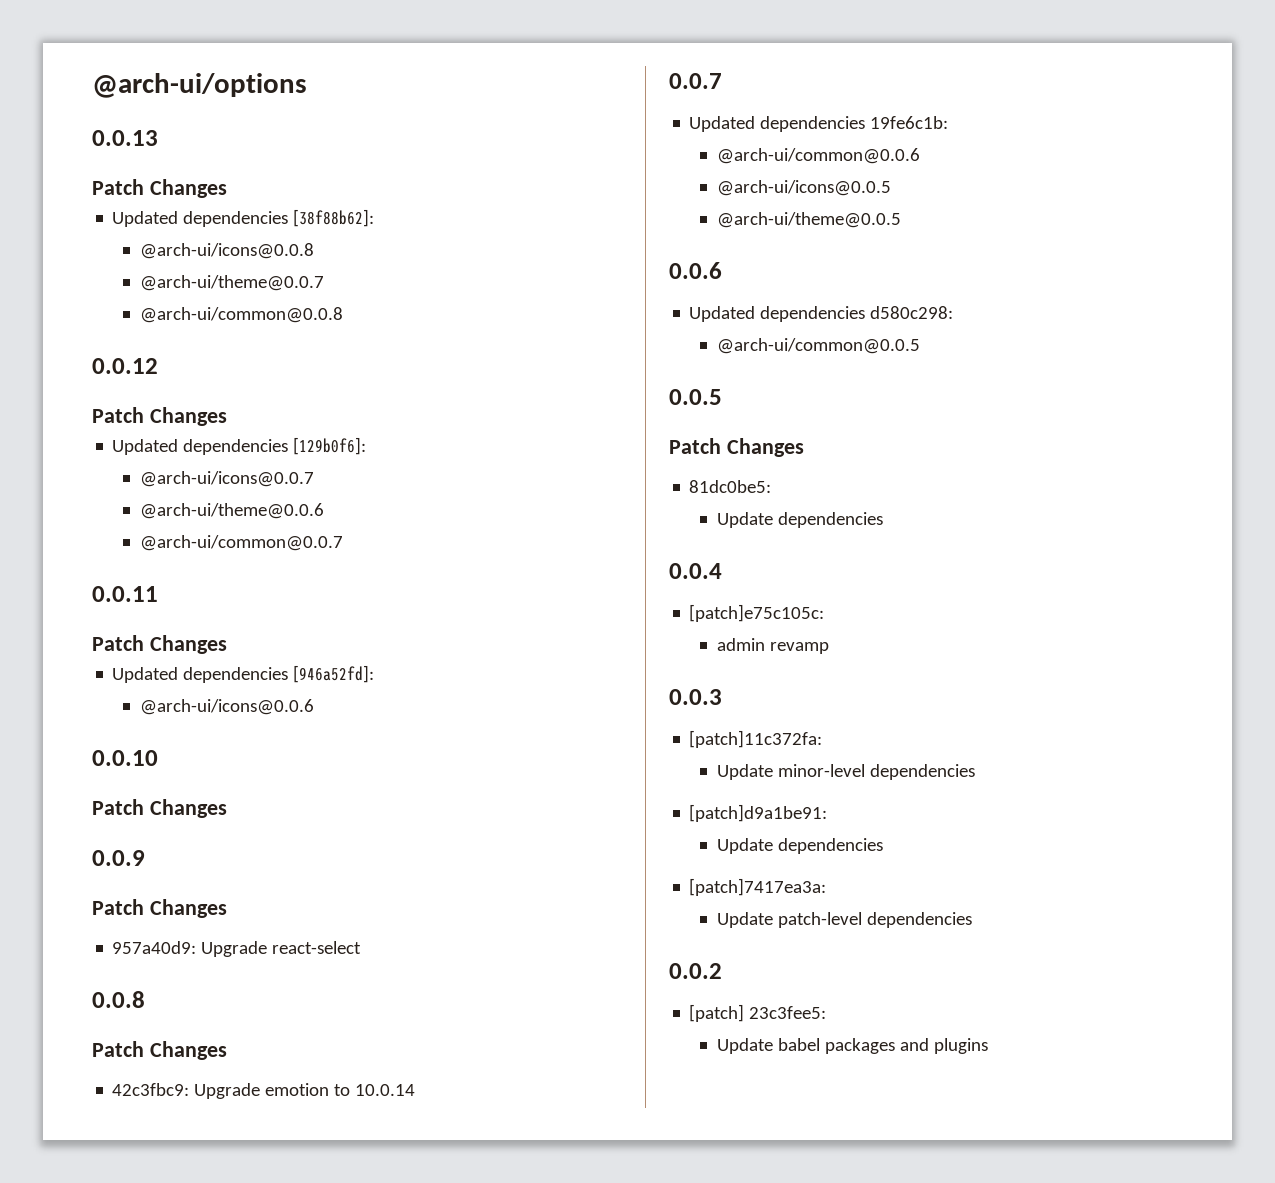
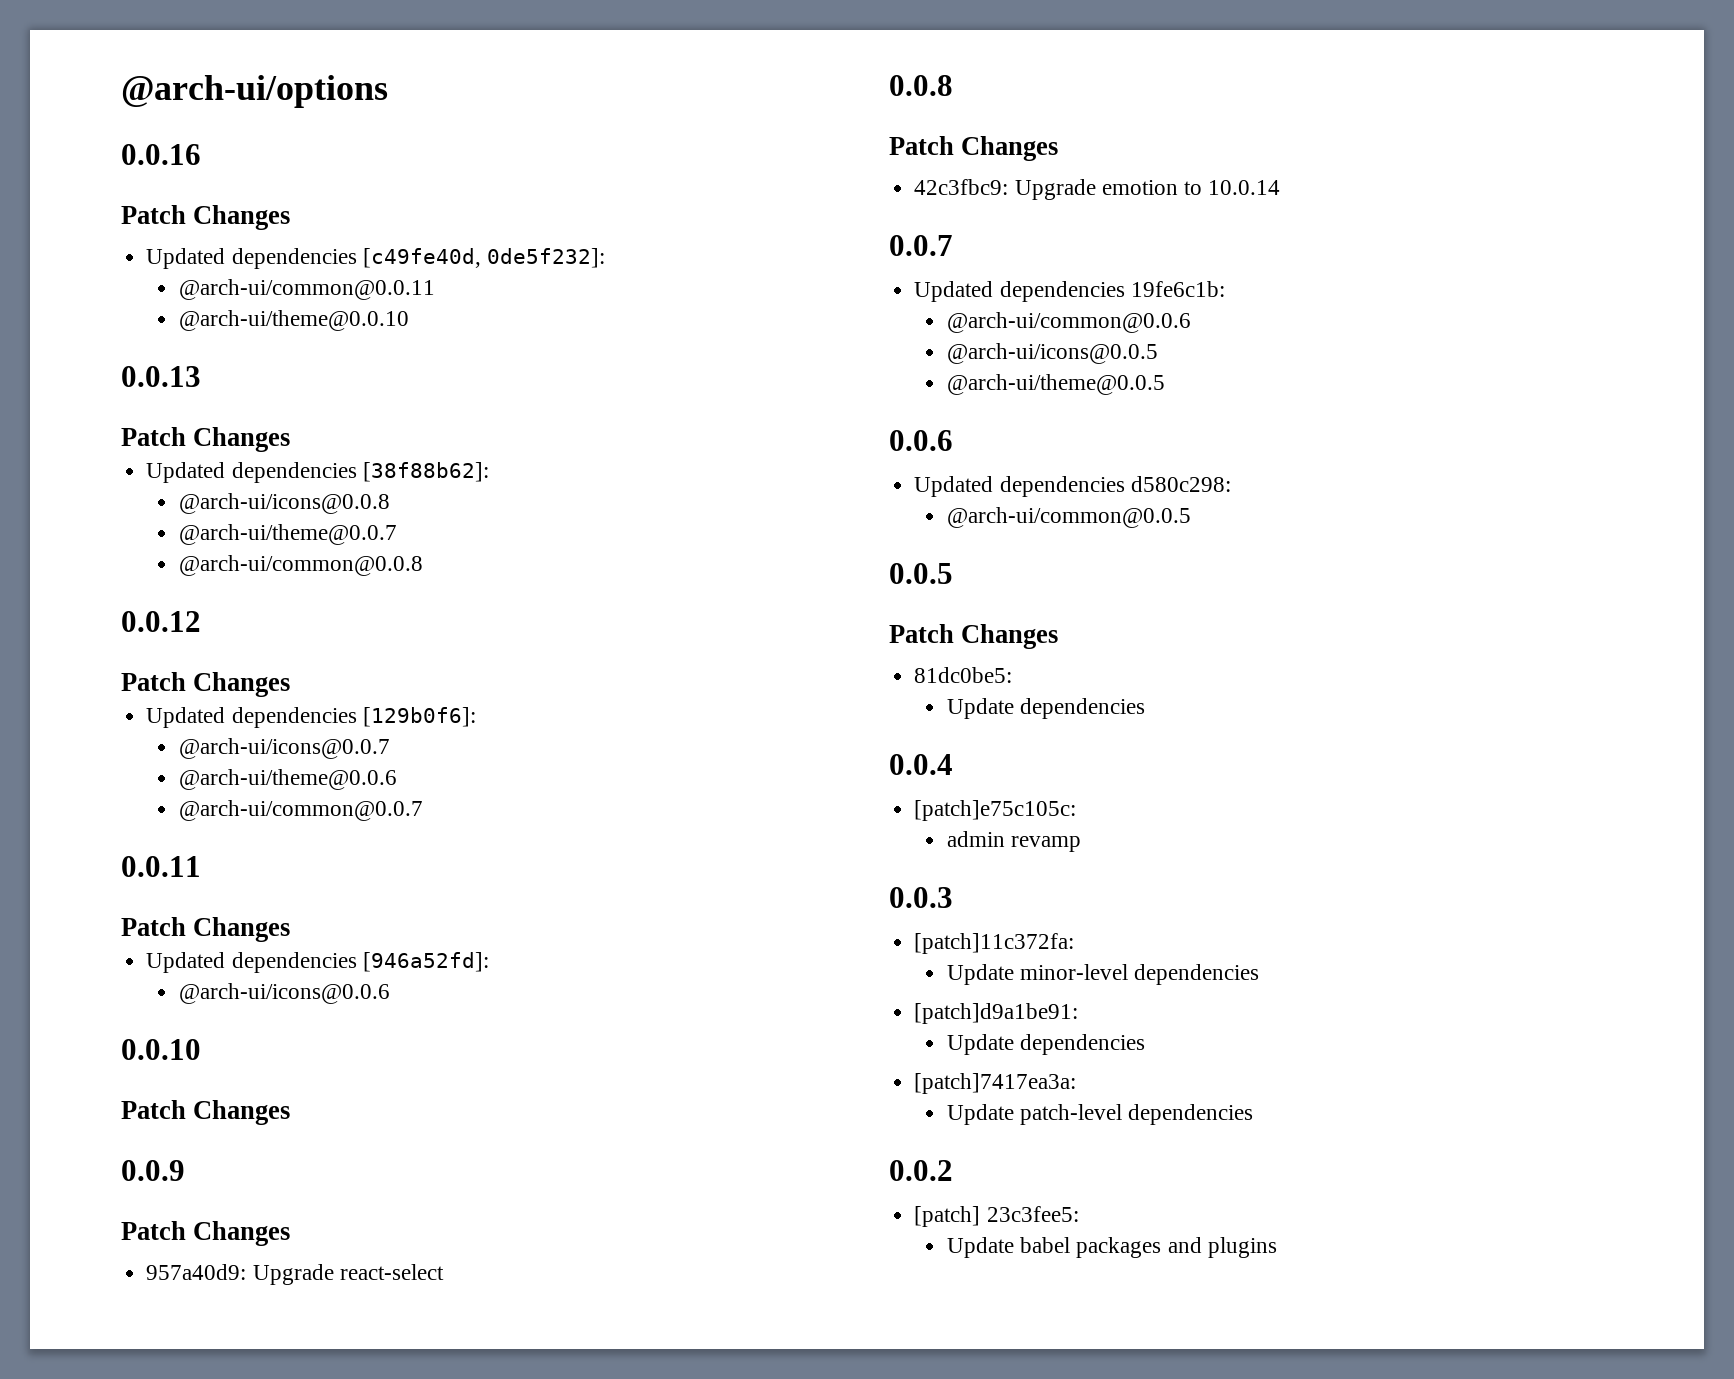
(307, 85) none -> [121,144,201,165] [121,205,291,230] [146,248,605,269] [179,279,436,300] [179,310,410,331] // 0.0.16 // Patch Changes // Updated dependencies [c49fe40d, 0de5f232]: // @arch-ui/common@0.0.11 // @arch-ui/theme@0.0.10

